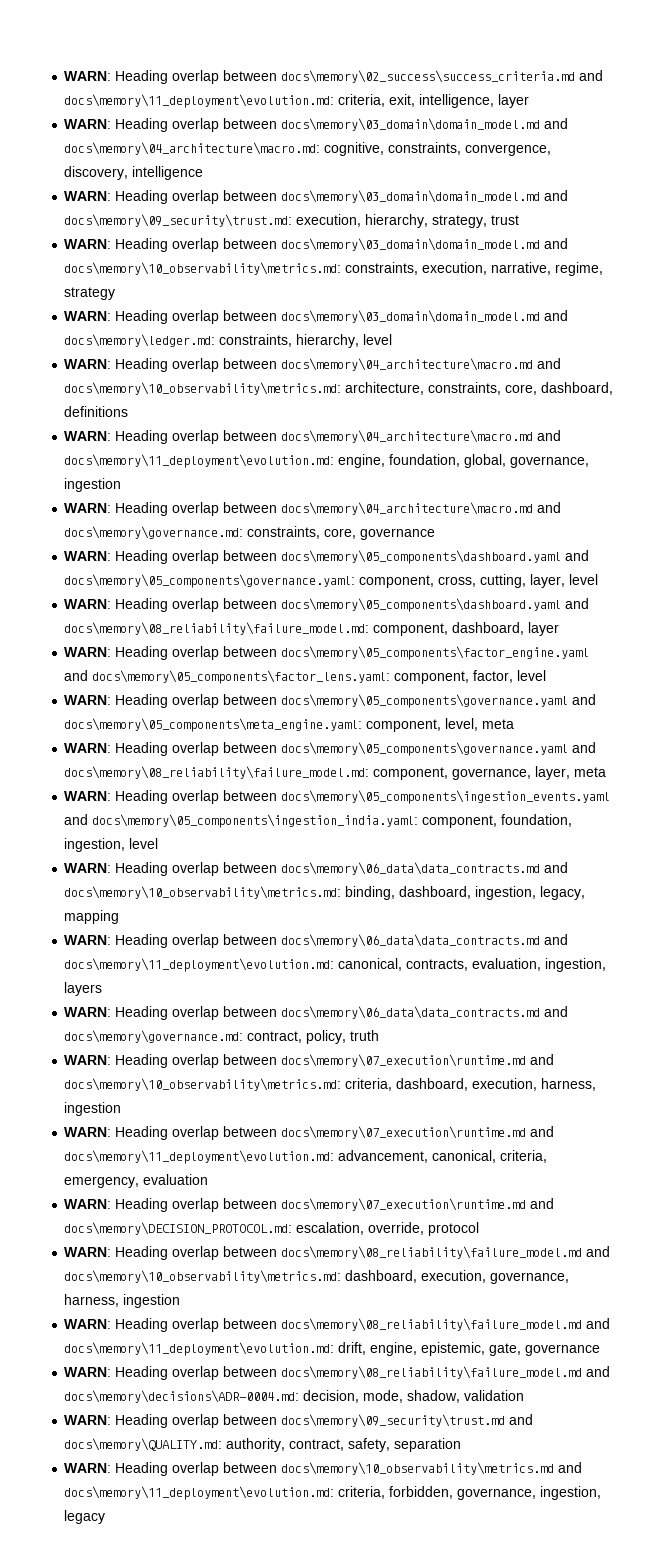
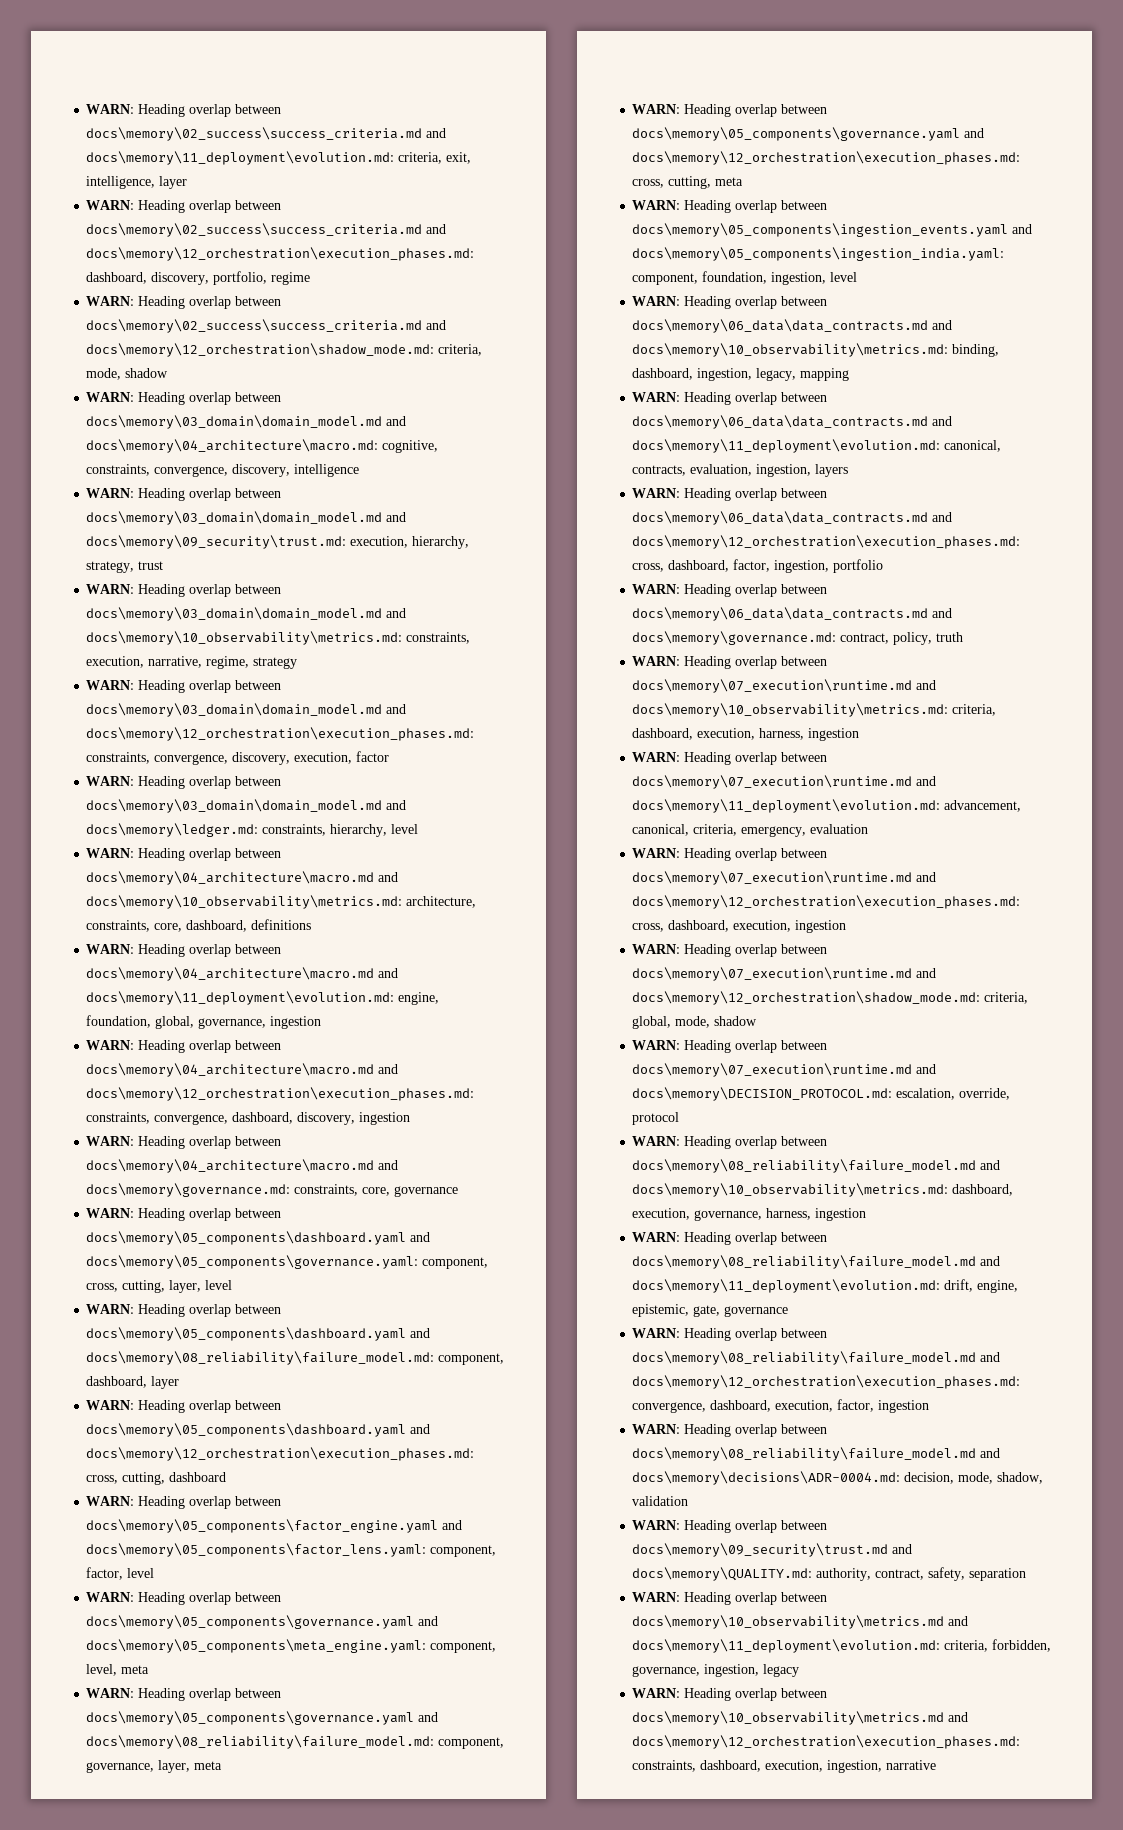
(530, 101) none -> [86,200,282,213] [86,223,447,237] [86,247,475,261] [86,271,311,285] [86,296,282,309] [86,319,447,333] [86,343,483,357] [86,368,169,380] // WARN: Heading overlap between docs\memory\02_success\success_criteria.md and docs\memory\12_orchestration\execution_phases.md: dashboard, discovery, portfolio, regime // WARN: Heading overlap between docs\memory\02_success\success_criteria.md and docs\memory\12_orchestration\shadow_mode.md: criteria, mode, shadow
(116, 293) none -> [86,680,282,693] [86,703,407,717] [86,727,475,741] [86,751,390,765] // WARN: Heading overlap between docs\memory\03_domain\domain_model.md and docs\memory\12_orchestration\execution_phases.md: constraints, convergence, discovery, execution, factor
(122, 485) none -> [86,1040,282,1053] [86,1063,399,1077] [86,1087,475,1101] [86,1112,411,1125] // WARN: Heading overlap between docs\memory\04_architecture\macro.md and docs\memory\12_orchestration\execution_phases.md: constraints, convergence, dashboard, discovery, ingestion
(560, 629) none -> [86,1400,282,1413] [86,1423,431,1437] [86,1447,475,1461] [86,1472,227,1485] // WARN: Heading overlap between docs\memory\05_components\dashboard.yaml and docs\memory\12_orchestration\execution_phases.md: cross, cutting, dashboard
(607, 772) none -> [632,104,828,117] [632,127,985,141] [632,151,1021,165] [632,176,744,189] // WARN: Heading overlap between docs\memory\05_components\governance.yaml and docs\memory\12_orchestration\execution_phases.md: cross, cutting, meta
(103, 989) none -> [632,488,828,501] [632,511,953,525] [632,535,1021,549] [632,559,884,573] // WARN: Heading overlap between docs\memory\06_data\data_contracts.md and docs\memory\12_orchestration\execution_phases.md: cross, dashboard, factor, ingestion, portfolio
(209, 1179) none -> [632,848,828,861] [632,871,937,885] [632,895,1021,909] [632,920,847,933] [632,944,828,957] [632,967,937,981] [632,991,1029,1005] [632,1016,758,1029] // WARN: Heading overlap between docs\memory\07_execution\runtime.md and docs\memory\12_orchestration\execution_phases.md: cross, dashboard, execution, ingestion // WARN: Heading overlap between docs\memory\07_execution\runtime.md and docs\memory\12_orchestration\shadow_mode.md: criteria, global, mode, shadow
(601, 1350) none -> [632,1328,828,1341] [632,1351,1001,1365] [632,1375,1021,1389] [632,1399,930,1413] // WARN: Heading overlap between docs\memory\08_reliability\failure_model.md and docs\memory\12_orchestration\execution_phases.md: convergence, dashboard, execution, factor, ingestion
(106, 1517) none -> [632,1688,828,1701] [632,1711,969,1725] [632,1735,1021,1749] [632,1760,937,1773] // WARN: Heading overlap between docs\memory\10_observability\metrics.md and docs\memory\12_orchestration\execution_phases.md: constraints, dashboard, execution, ingestion, narrative

